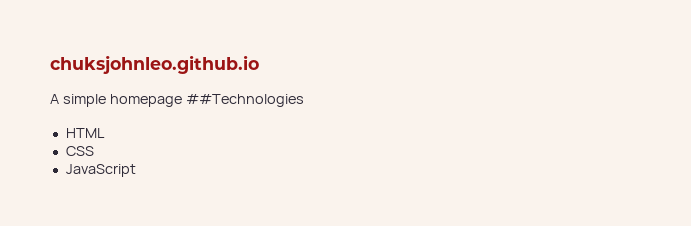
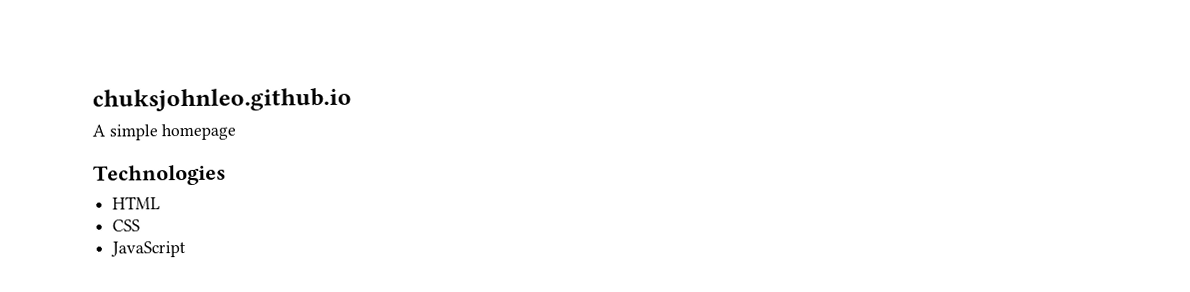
[185,94,304,107] ##Technologies -> [93,164,226,186] // Technologies

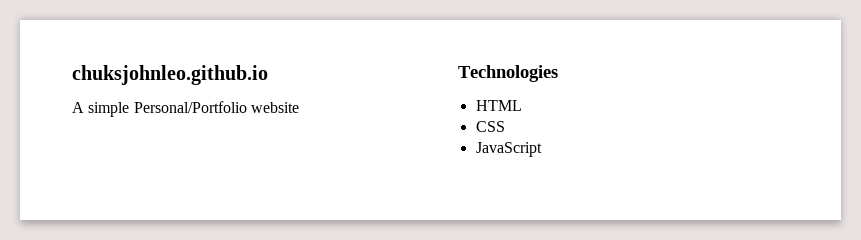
[161,123,237,141] homepage -> [133,101,299,113] Personal/Portfolio website

